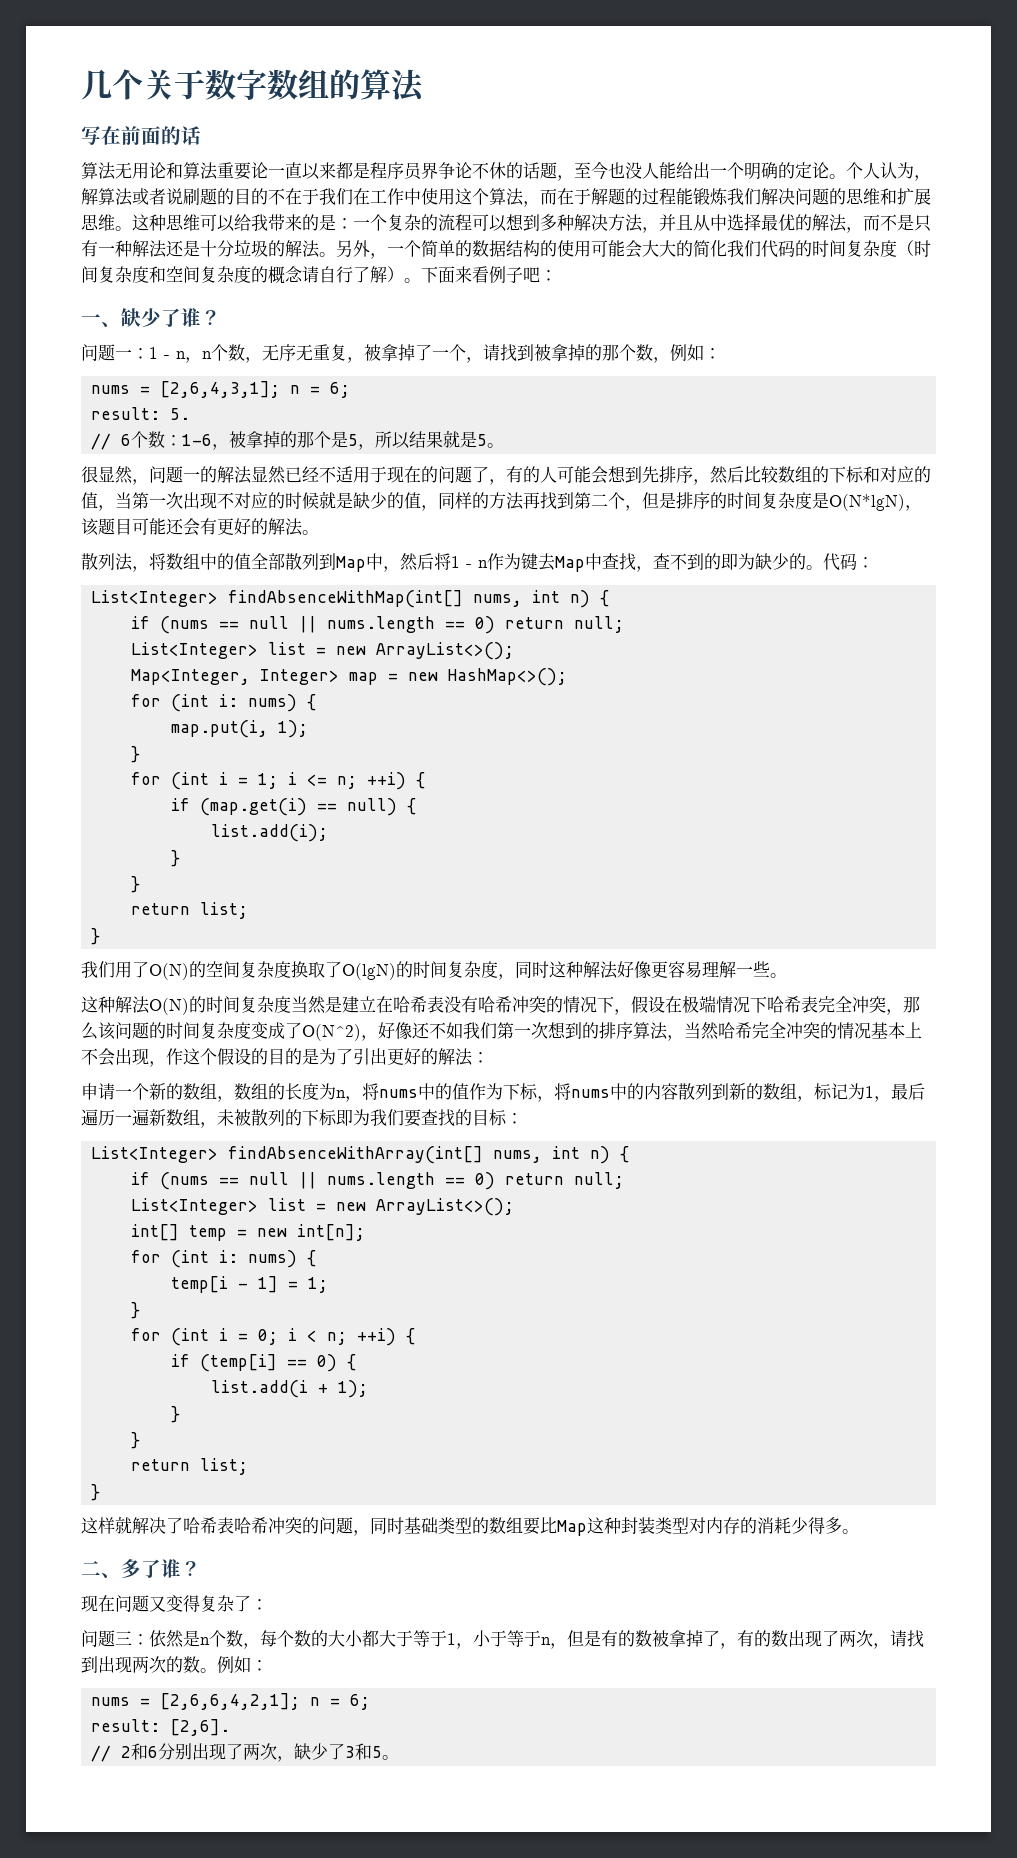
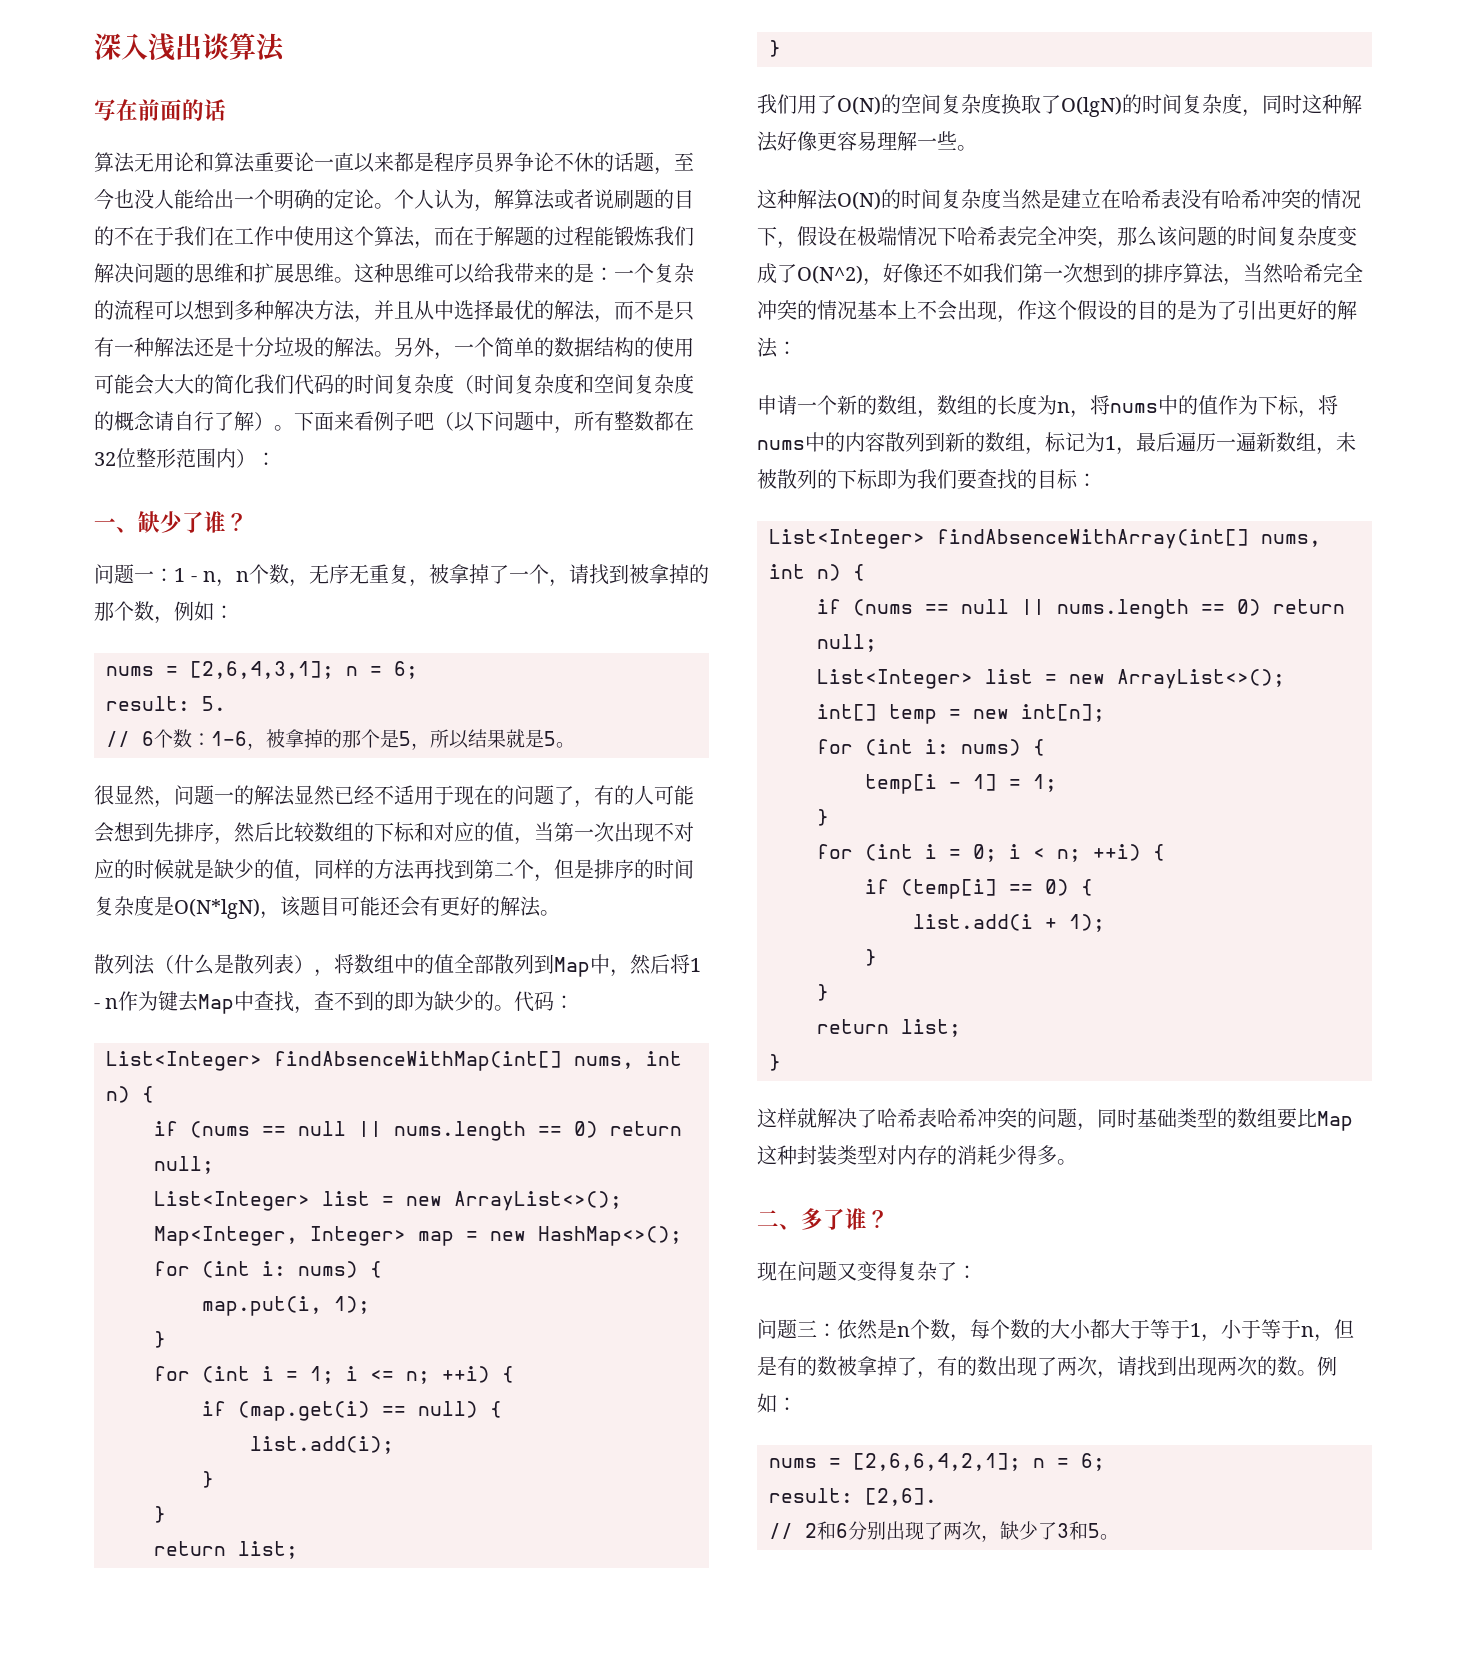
[81,69,360,100] 几个关于数字数组的 -> [94,33,229,61] 深入浅出谈
(540, 275) none -> [434,411,694,434] [94,448,256,468] （以下问题中，所有整数都在32位整形范围内）
(133, 562) none -> [154,954,314,975] （什么是散列表）

